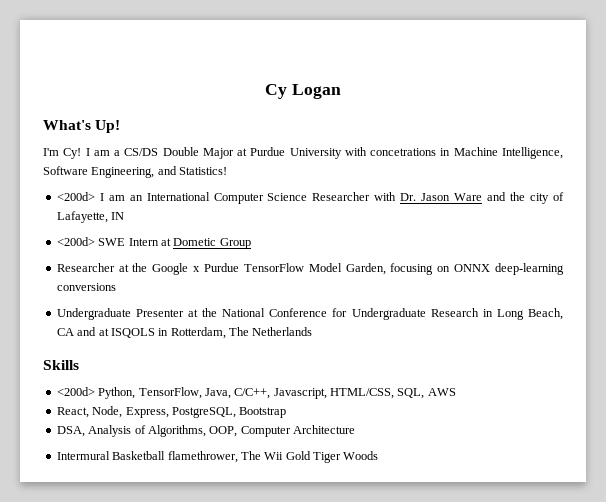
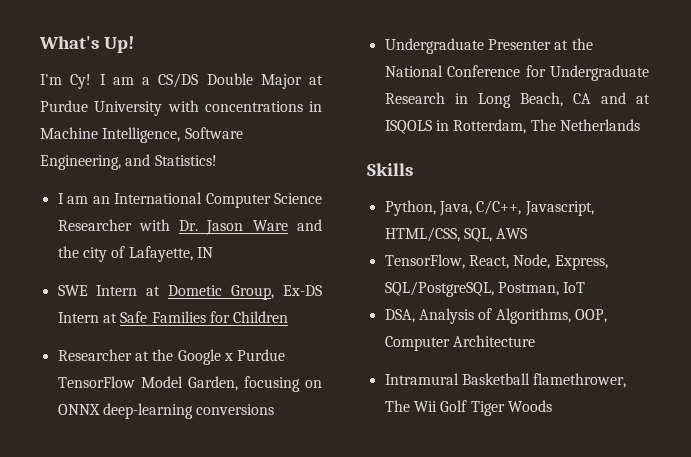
[265,84,341,99] Cy Logan // -> (39, 42) none
[370,148,437,156] concetrations -> [204,101,303,112] concentrations
[56,192,95,201] <200d> -> (217, 160) none
[56,237,95,246] <200d> -> (213, 252) none
[219,238,251,249] Group -> [231,285,322,300] [57,311,289,323] Group, Ex-DS Intern at Safe Families for Children
[56,387,202,399] <200d> Python, TensorFlow, -> [384,200,436,216] Python,
(456, 392) none -> [384,254,465,269] TensorFlow,
[171,407,287,418] PostgreSQL, Bootstrap -> [384,281,586,297] SQL/PostgreSQL, Postman, IoT
[56,451,110,460] Intermural -> [384,373,459,385] Intramural
[285,451,311,460] Gold -> [440,400,468,412] Golf

